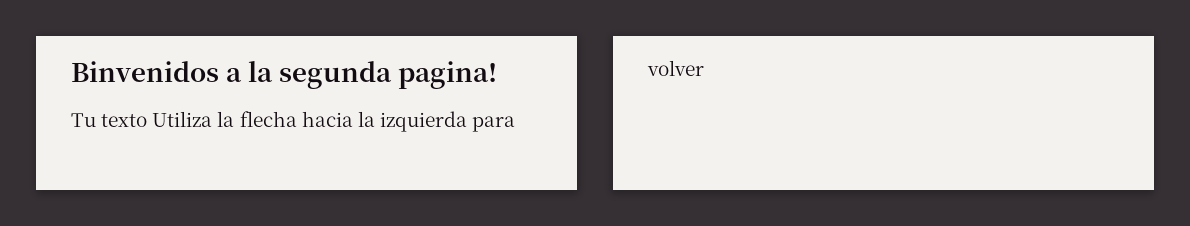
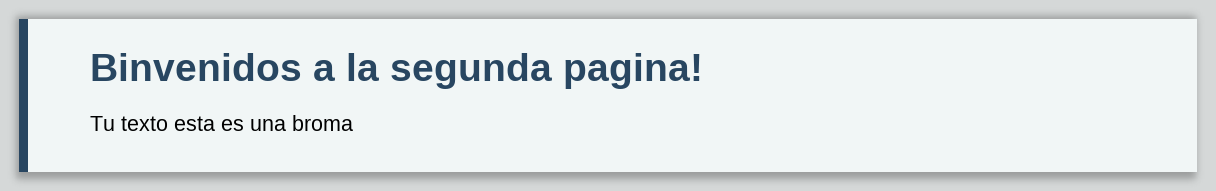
[152,111,516,132] [647,60,704,76] Utiliza la flecha hacia la izquierda para volver -> [174,115,353,131] esta es una broma

